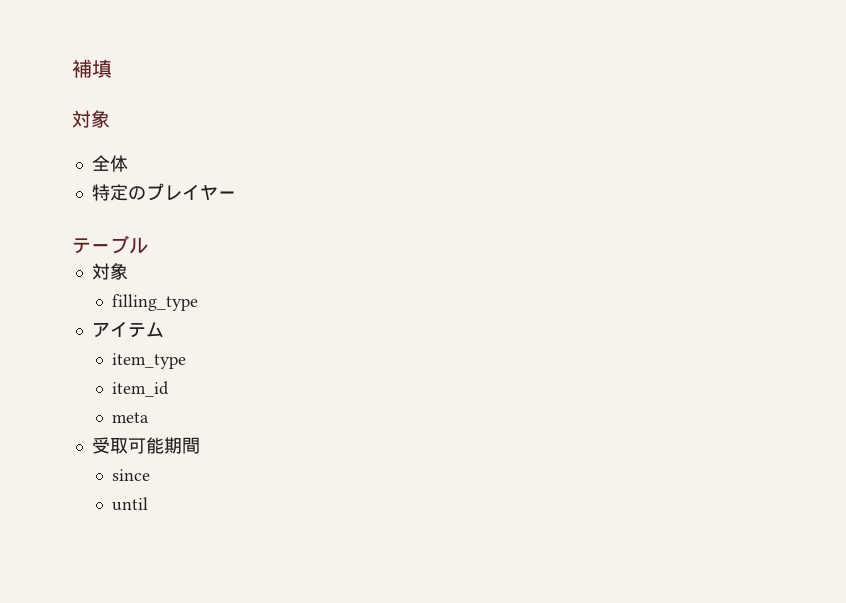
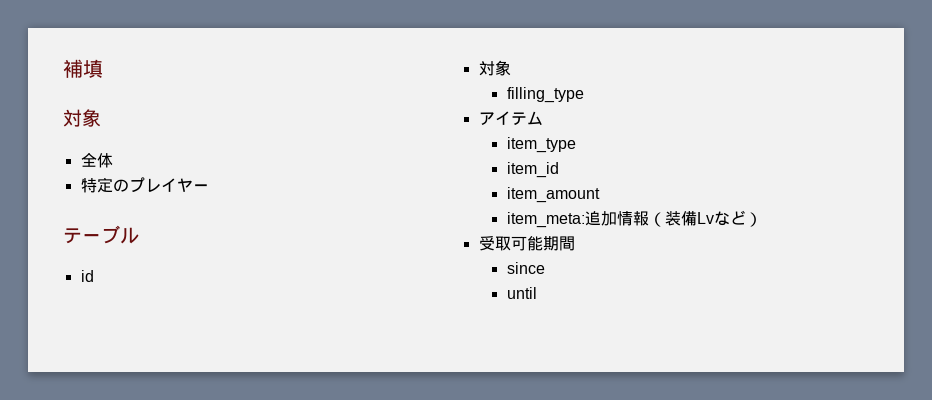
(148, 245) none -> [80,270,94,282] // id
[112,412,150,423] meta -> [506,187,600,203] [506,210,762,228] item_amount // item_meta:追加情報（装備Lvなど）

